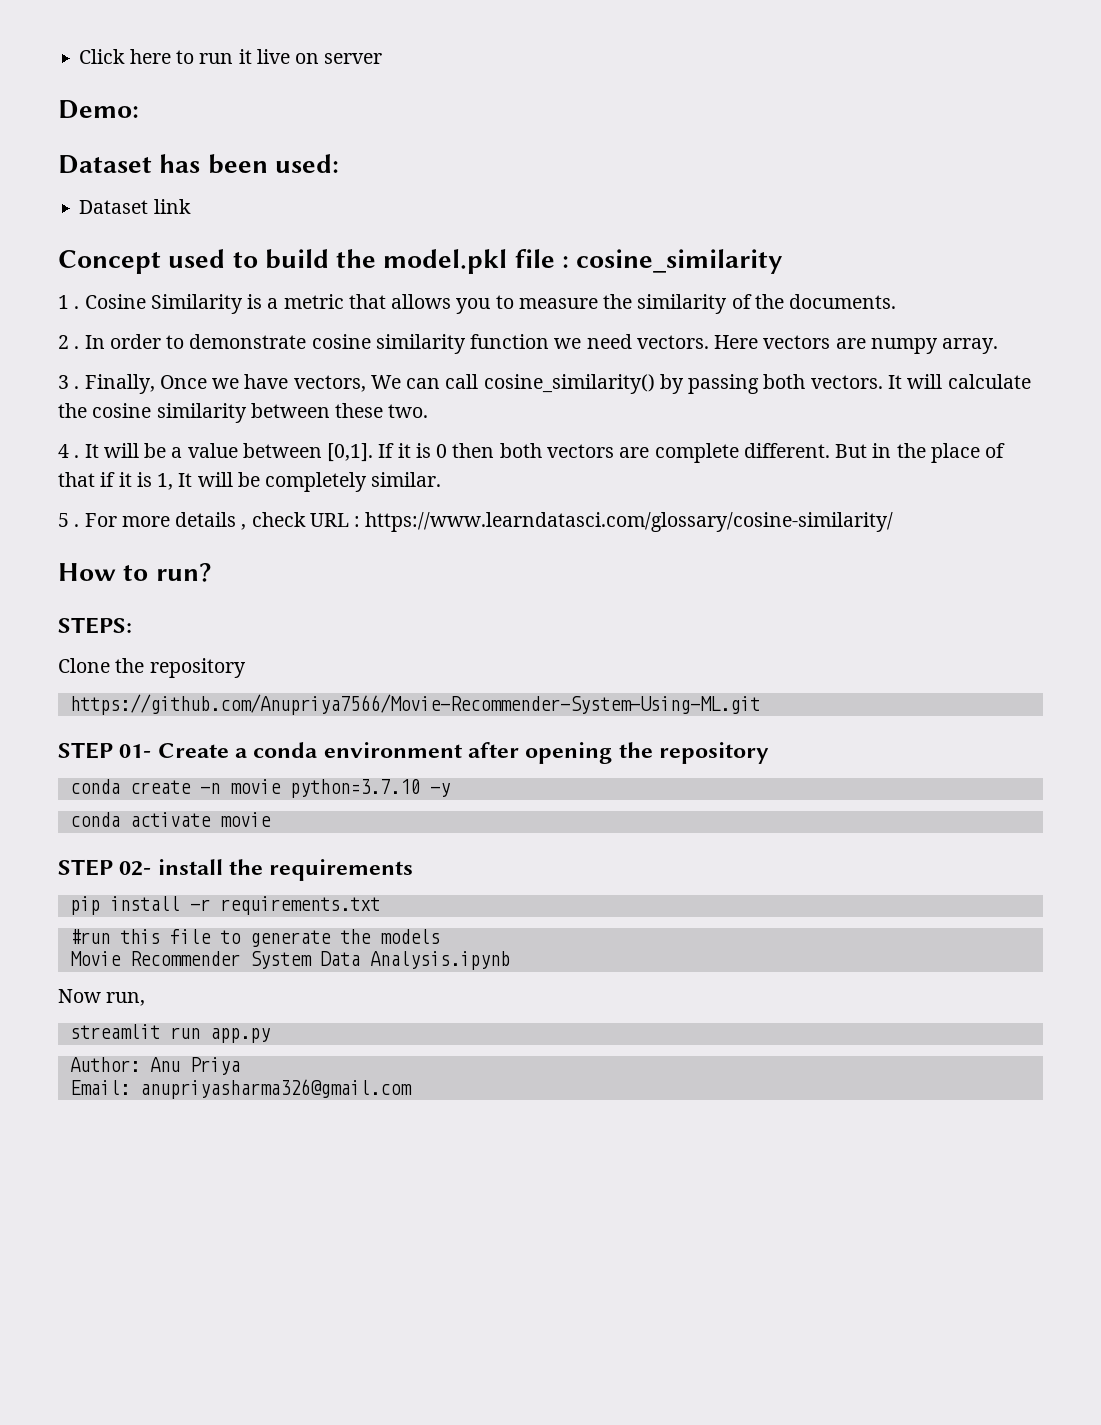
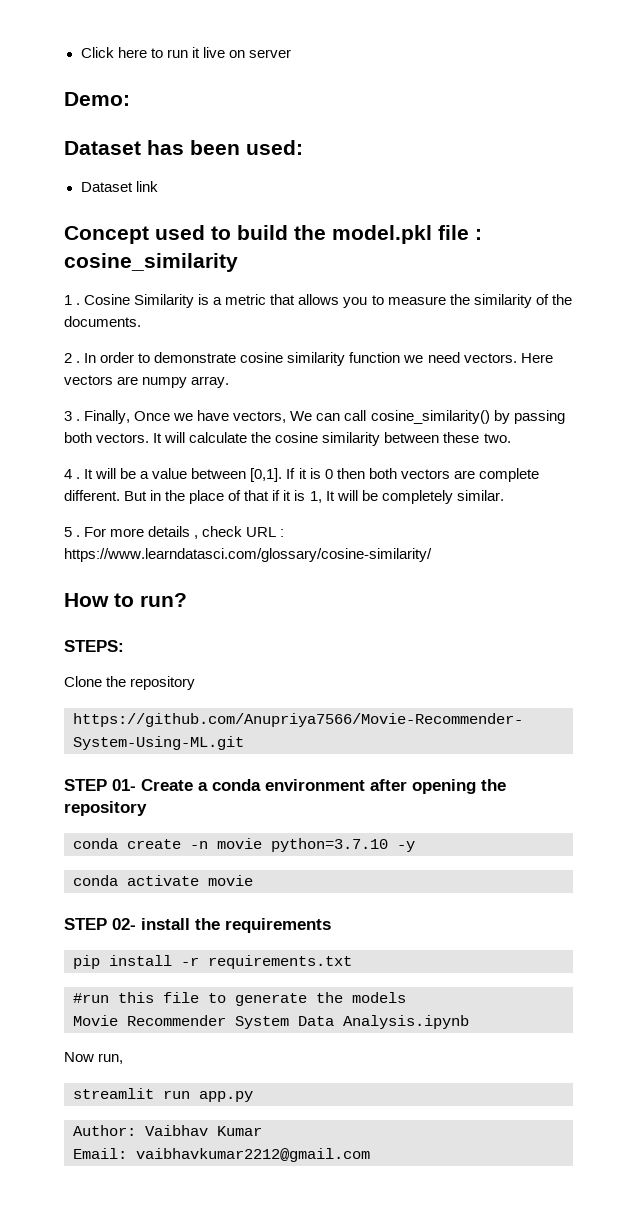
[149,1057,240,1075] Anu Priya -> [145,1125,262,1136] Vaibhav Kumar
[139,1079,412,1099] anupriyasharma326@gmail.com -> [136,1148,370,1162] vaibhavkumar2212@gmail.com

